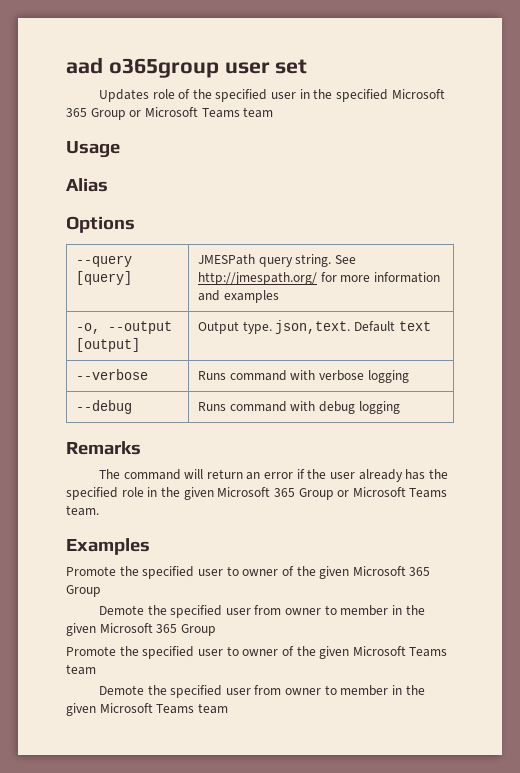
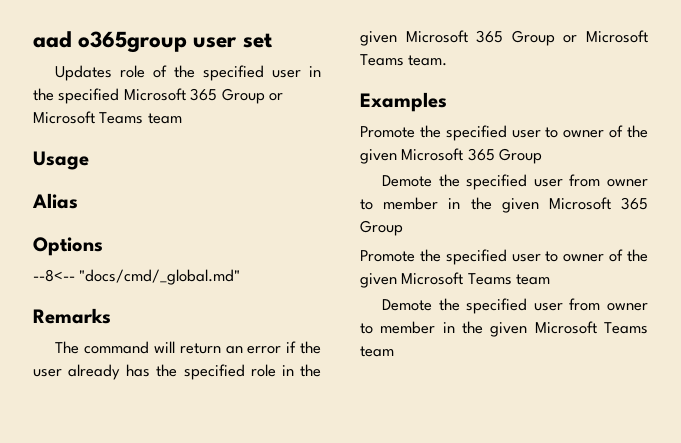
[75,255,132,267] [75,271,132,285] [197,254,356,267] [197,272,440,285] [197,290,279,303] [75,321,172,334] [75,338,140,352] [197,320,431,334] [75,369,148,380] [197,370,409,383] [75,400,132,414] [197,401,400,414] // --query [query] | JMESPath query string. See http://jmespath.org/ for more information and examples // -o, --output [output] | Output type. json,text. Default text // --verbose | Runs command with verbose logging // --debug | Runs command with debug logging -> [33,269,241,285] // --8<-- "docs/cmd/_global.md"

